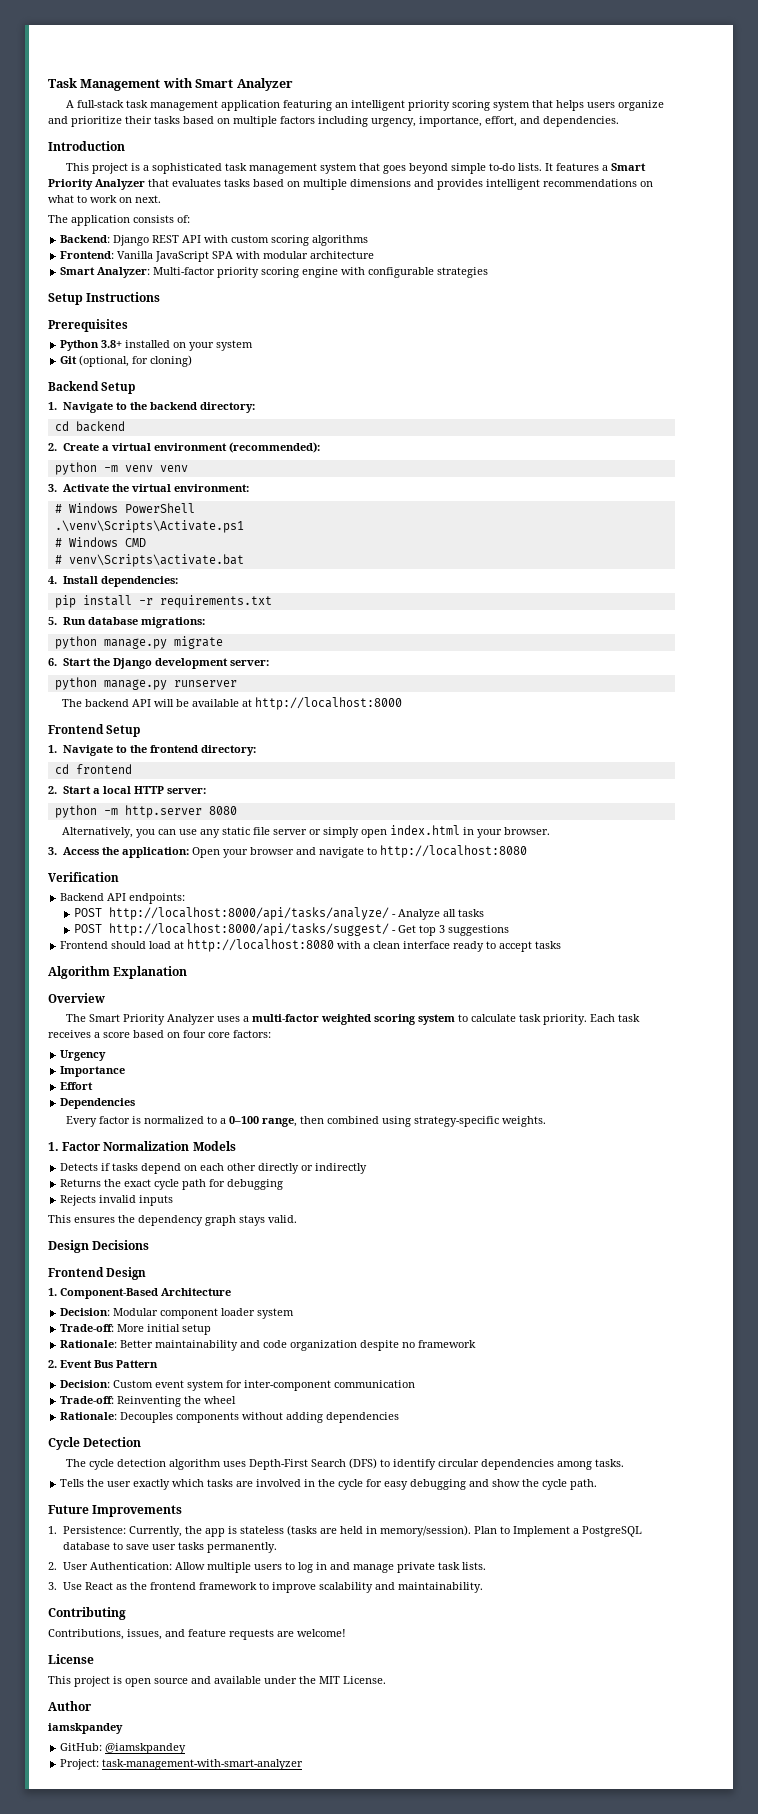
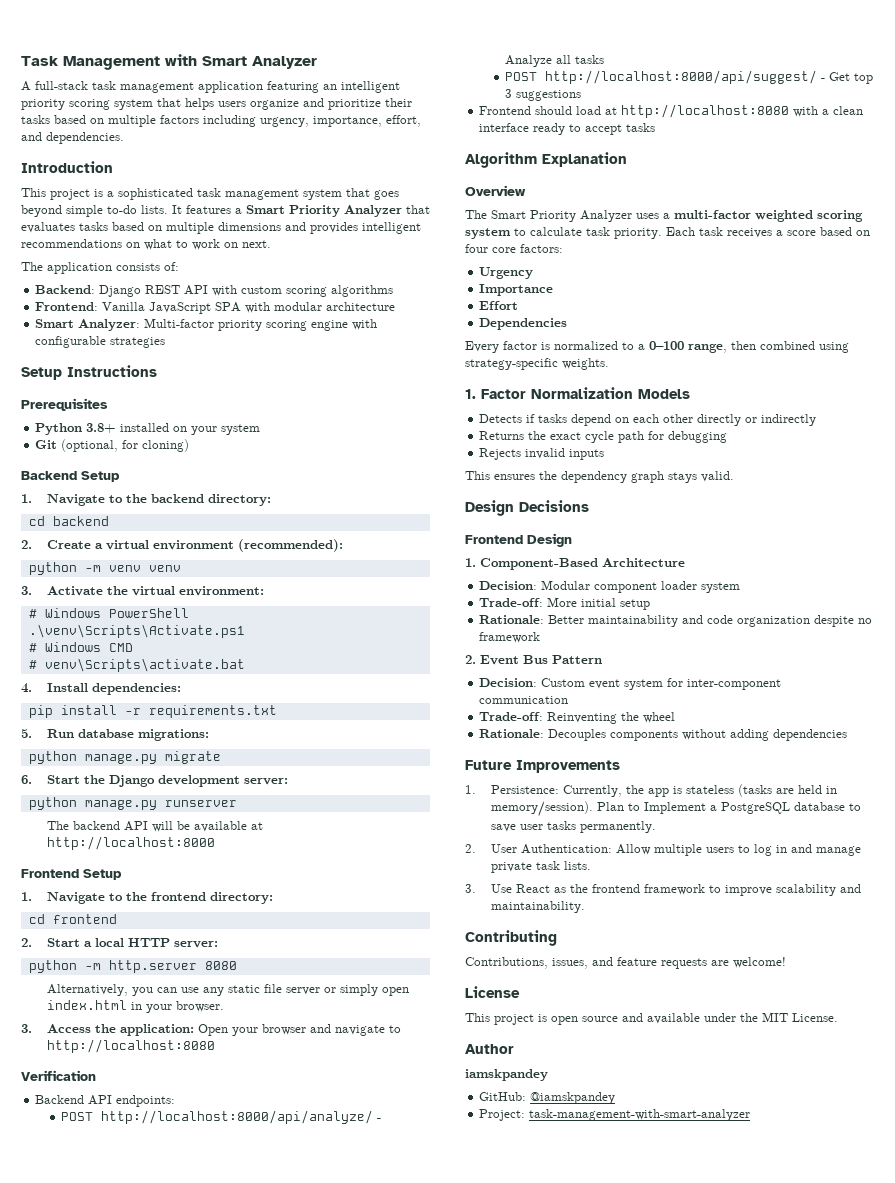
[109,907,390,920] http://localhost:8000/api/tasks/analyze/ -> [101,1110,374,1124] http://localhost:8000/api/analyze/
[109,923,390,936] http://localhost:8000/api/tasks/suggest/ -> [545,70,818,84] http://localhost:8000/api/suggest/
[48,1437,142,1450] [66,1458,625,1470] [60,1479,598,1490] // Cycle Detection // The cycle detection algorithm uses Depth-First Search (DFS) to identify circular dependencies among tasks. // Tells the user exactly which tasks are involved in the cycle for easy debugging and show the cycle path. -> (848, 735) none

